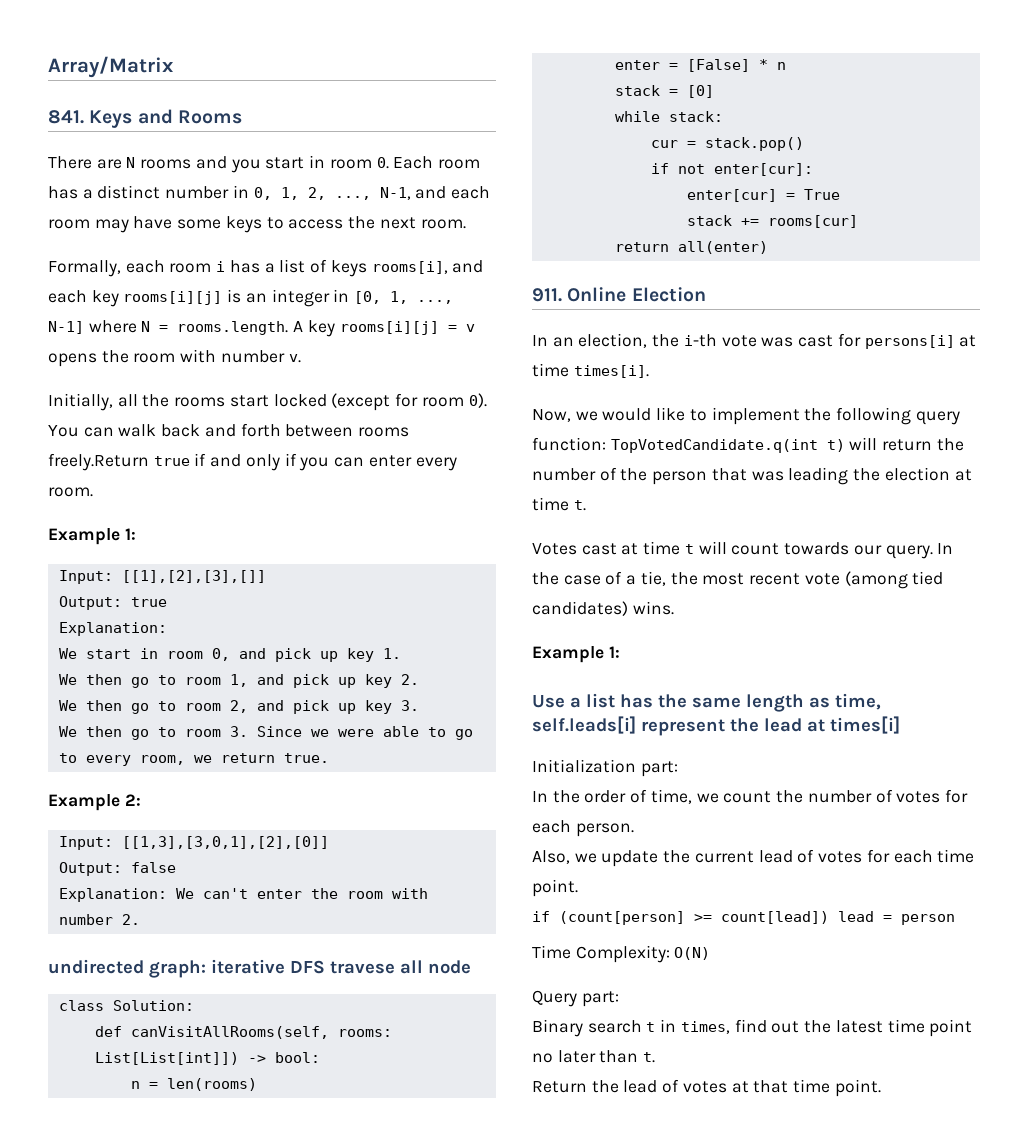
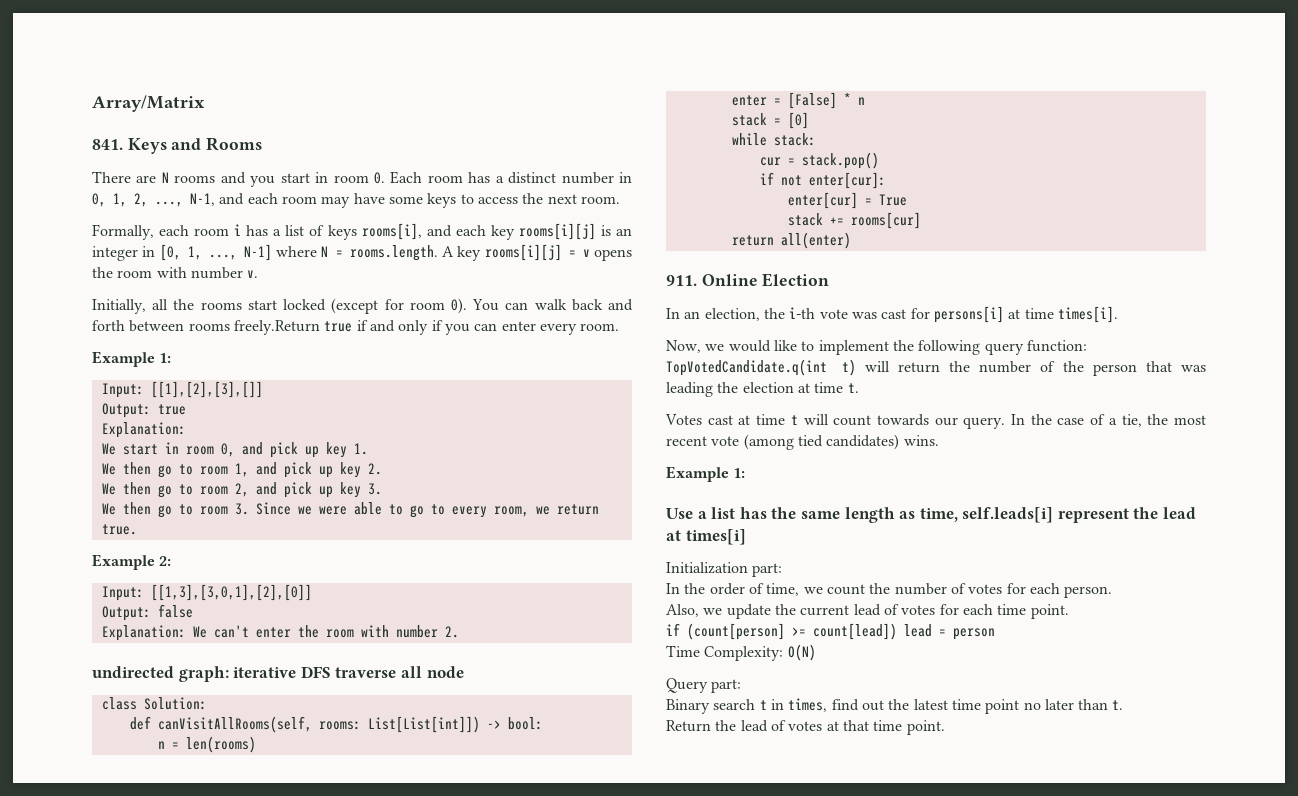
[330,961,395,974] travese -> [335,667,397,678] traverse

